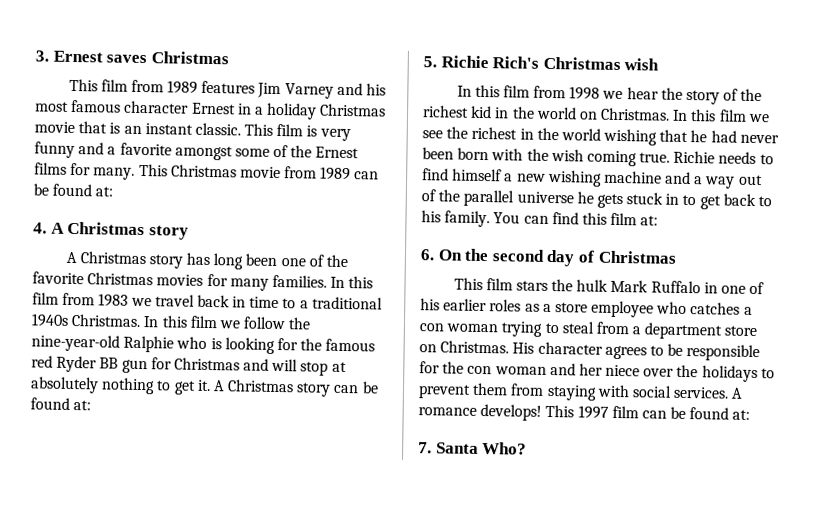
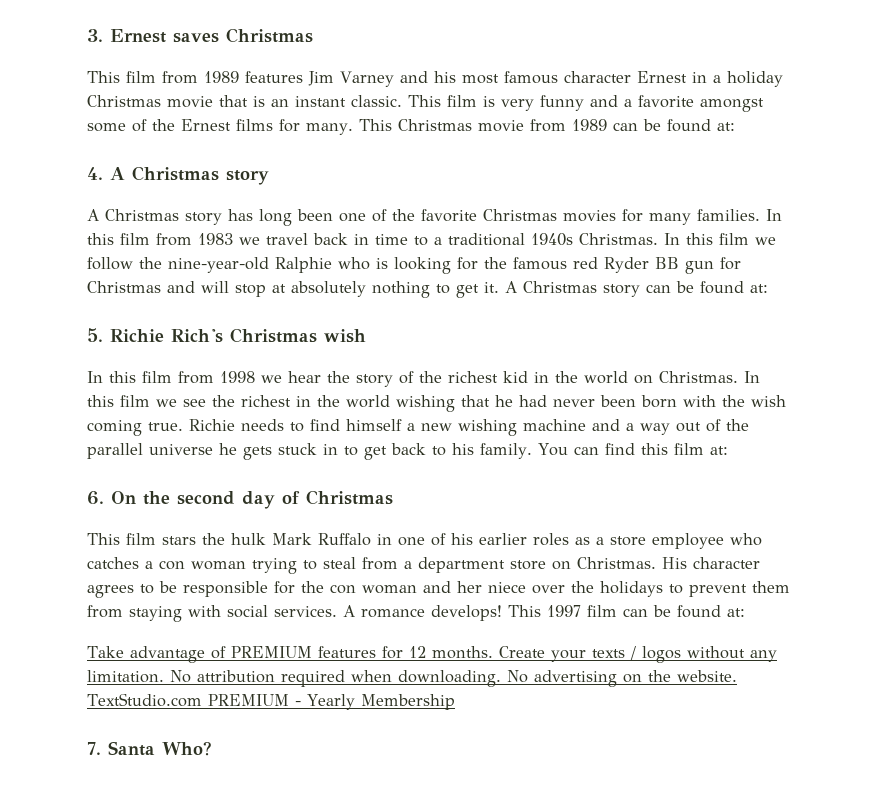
(751, 414) none -> [87,646,777,663] [87,670,737,687] [87,693,455,710] // Take advantage of PREMIUM features for 12 months. Create your texts / logos without any limitation. No attribution required when downloading. No advertising on the website. TextStudio.com PREMIUM - Yearly Membership

